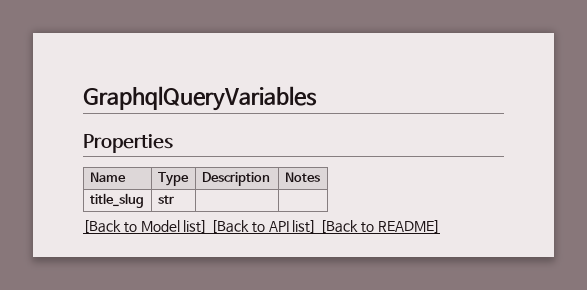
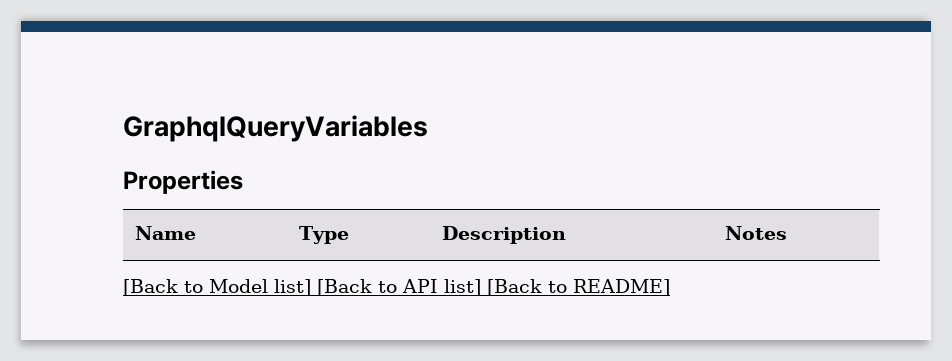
[89,193,144,208] [157,195,174,204] // title_slug | str | | -> (788, 233) none

